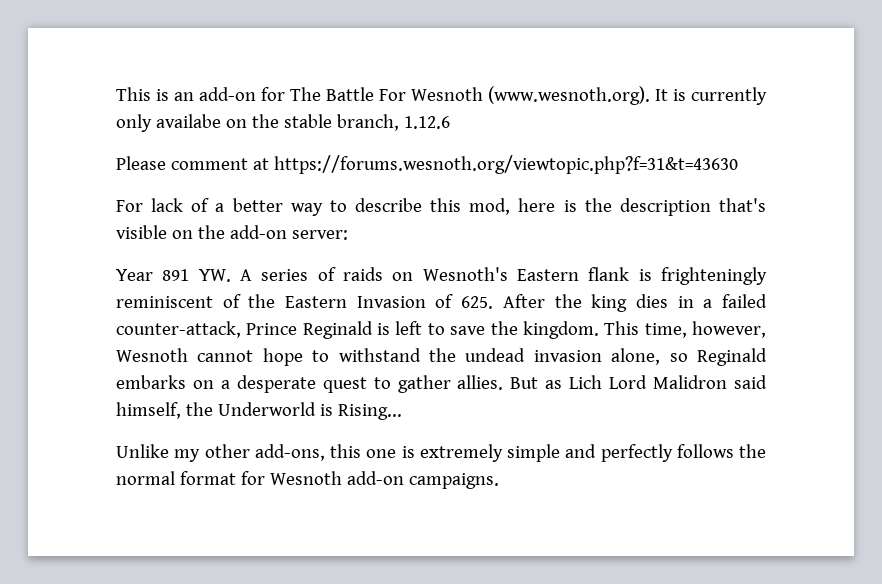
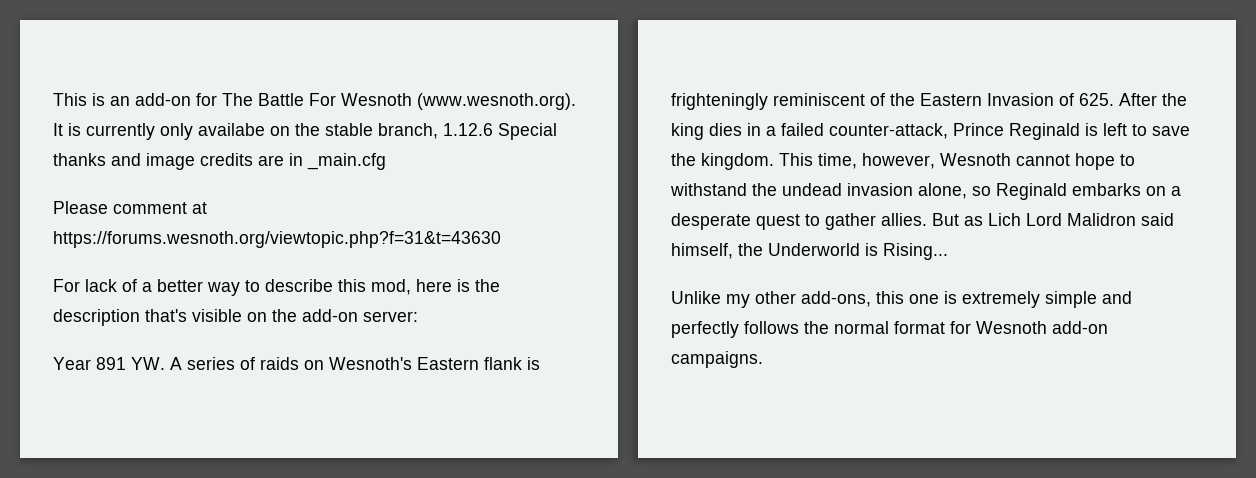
(450, 122) none -> [498,123,557,140] [53,153,386,170] Special thanks and image credits are in _main.cfg

